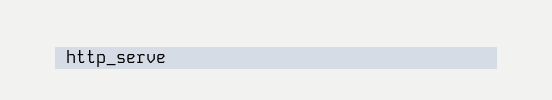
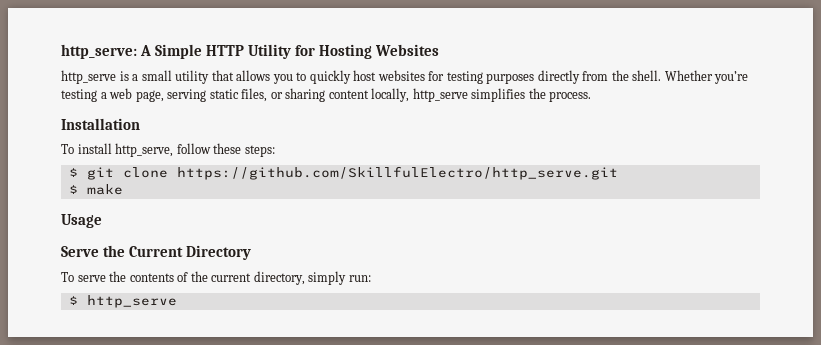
(65, 58) none -> [61,44,440,59] [61,70,749,84] [61,88,592,102] [61,118,140,130] [61,143,275,157] [68,166,618,180] [68,184,123,195] [61,214,102,228] [61,245,252,260] [61,271,371,285] [68,296,78,305] http_serve: A Simple HTTP Utility for Hosting Websites // http_serve is a small utility that allows you to quickly host websites for testing purposes directly from the shell. Whether you’re testing a web page, serving static files, or sharing content locally, http_serve simplifies the process. // Installation // To install http_serve, follow these steps: // $ git clone https://github.com/SkillfulElectro/http_serve.git // $ make // Usage // Serve the Current Directory // To serve the contents of the current directory, simply run: // $

